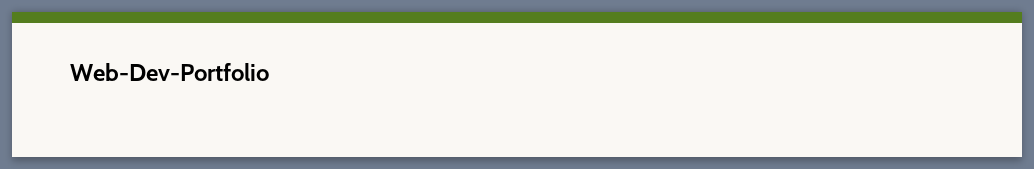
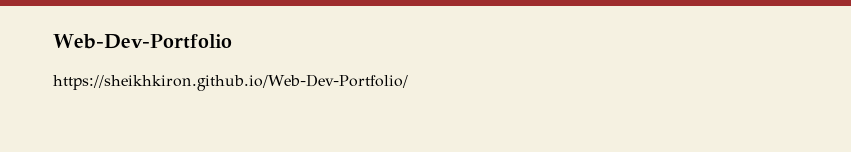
(269, 72) none -> [53,74,408,91] // https://sheikhkiron.github.io/Web-Dev-Portfolio/

